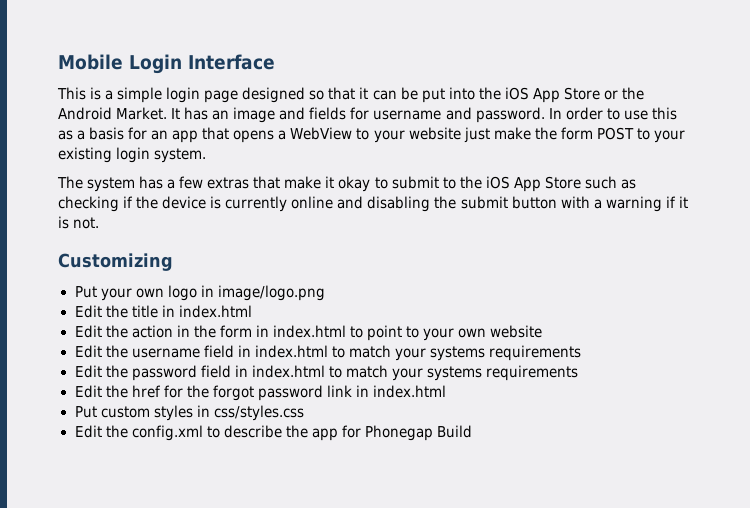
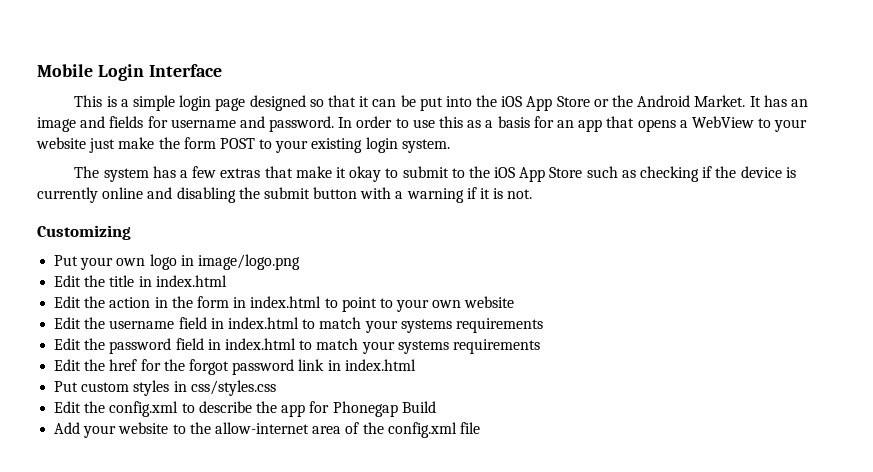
(472, 431) none -> [54,422,480,438] // Add your website to the allow-internet area of the config.xml file

